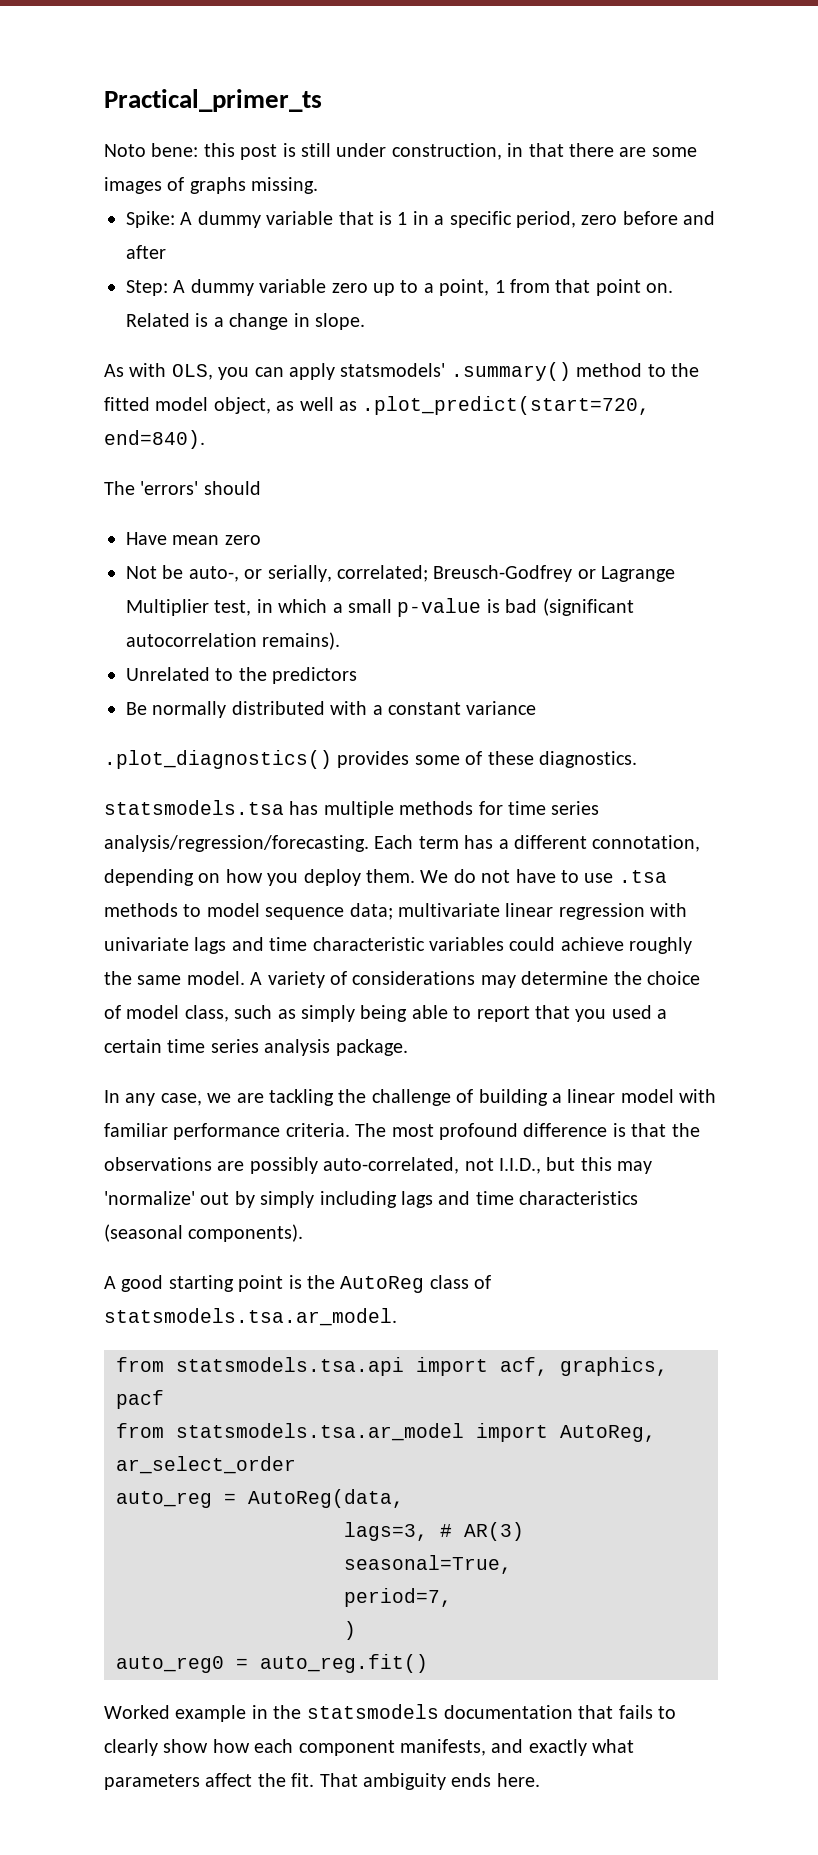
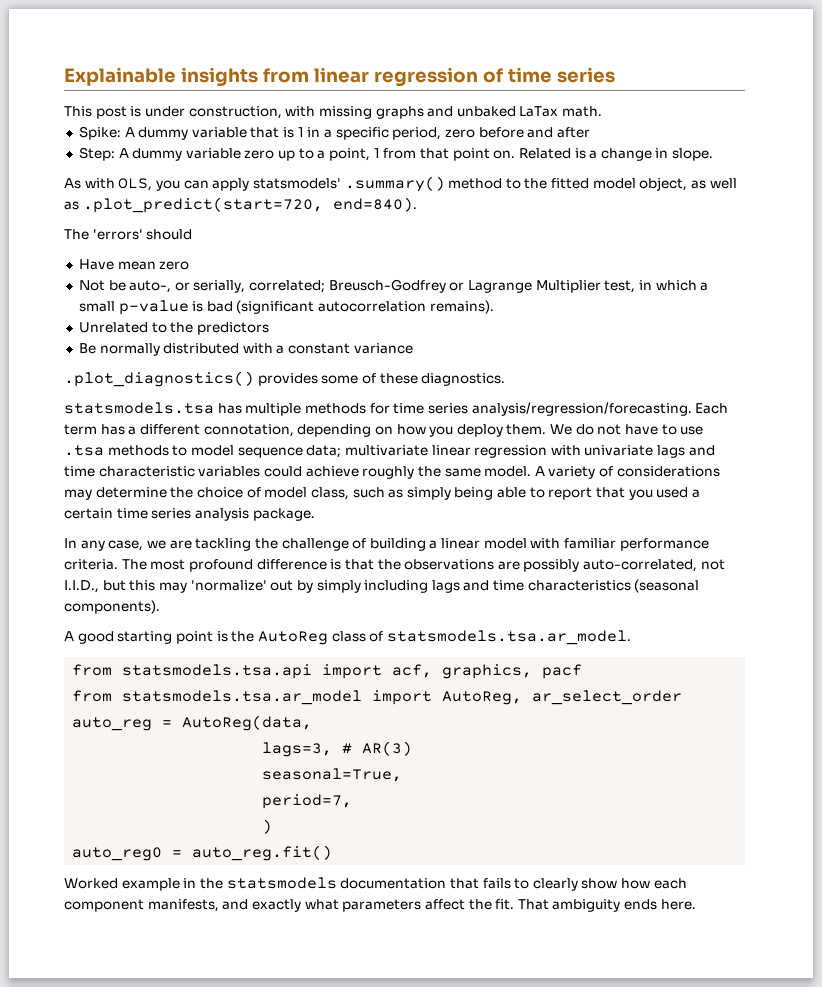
[104,89,322,112] [104,143,235,157] Practical_primer_ts // Noto bene: this -> [64,67,615,87] [64,106,92,117] Explainable insights from linear regression of time series // This
[301,143,331,157] still -> (142, 111) none
[507,143,697,157] [104,177,319,194] in that there are some images of graphs missing. -> [285,106,603,119] with missing graphs and unbaked LaTax math.

